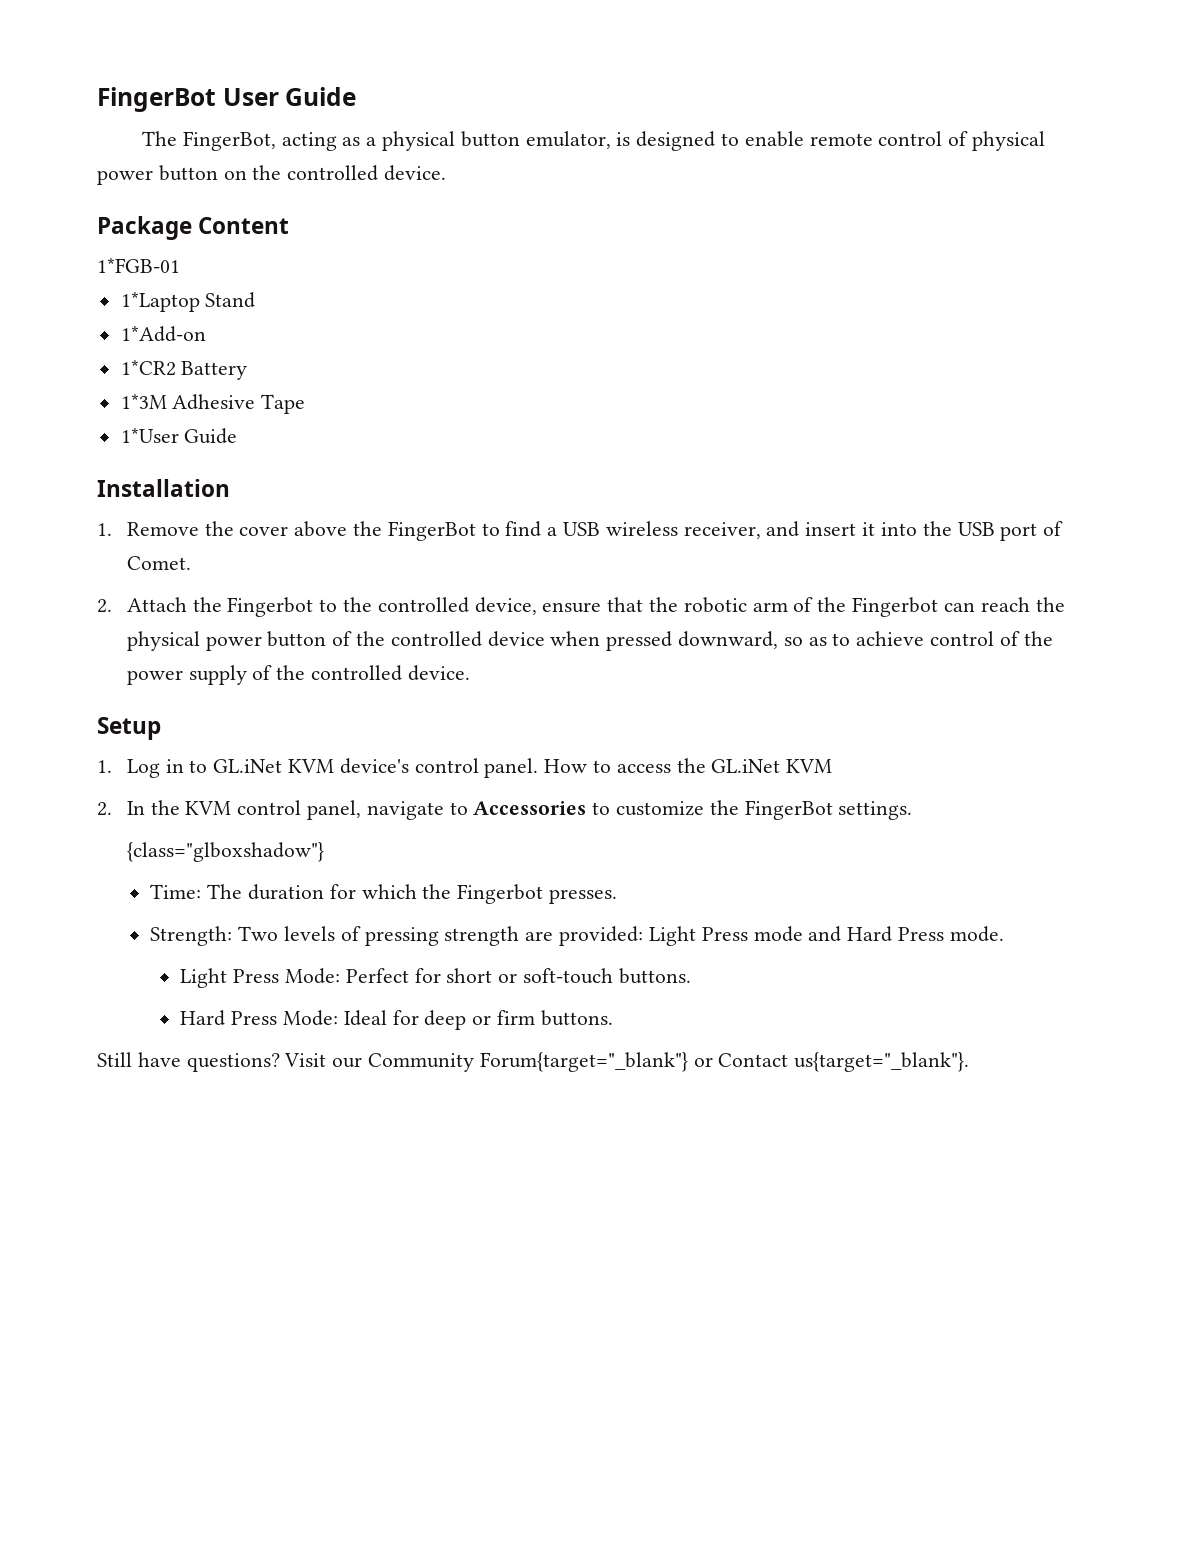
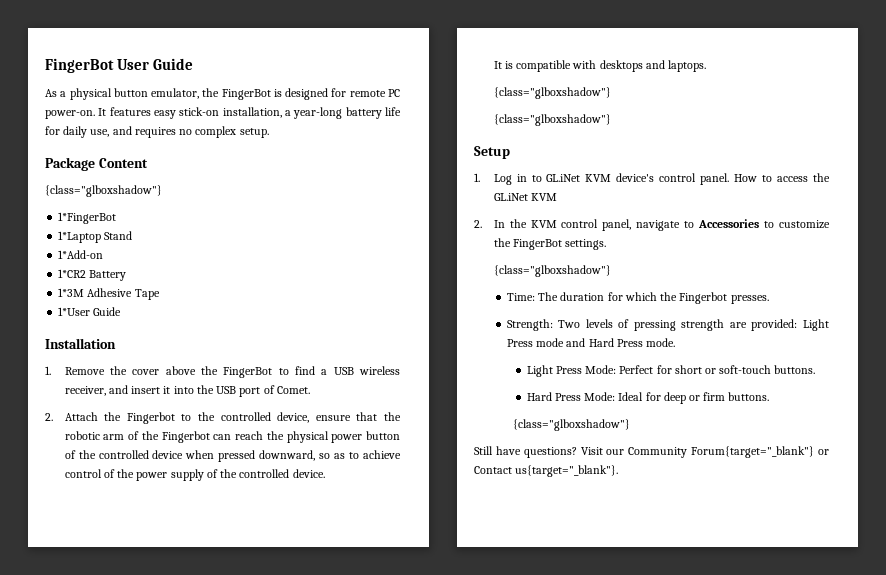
[141,131,1046,151] [97,165,447,185] The FingerBot, acting as a physical button emulator, is designed to enable remote control of physical power button on the controlled device. -> [45,88,400,100] [45,107,401,119] [45,126,269,138] As a physical button emulator, the FingerBot is designed for remote PC power-on. It features easy stick-on installation, a year-long battery life for daily use, and requires no complex setup.
[97,258,180,273] 1*FGB-01 -> [45,185,162,197] [58,212,117,224] {class="glboxshadow"} // 1*FingerBot
(470, 673) none -> [493,60,707,72] [493,87,611,99] [493,114,611,126] // It is compatible with desktops and laptops. // {class="glboxshadow"} // {class="glboxshadow"}
(613, 1018) none -> [513,419,631,431] // {class="glboxshadow"}

